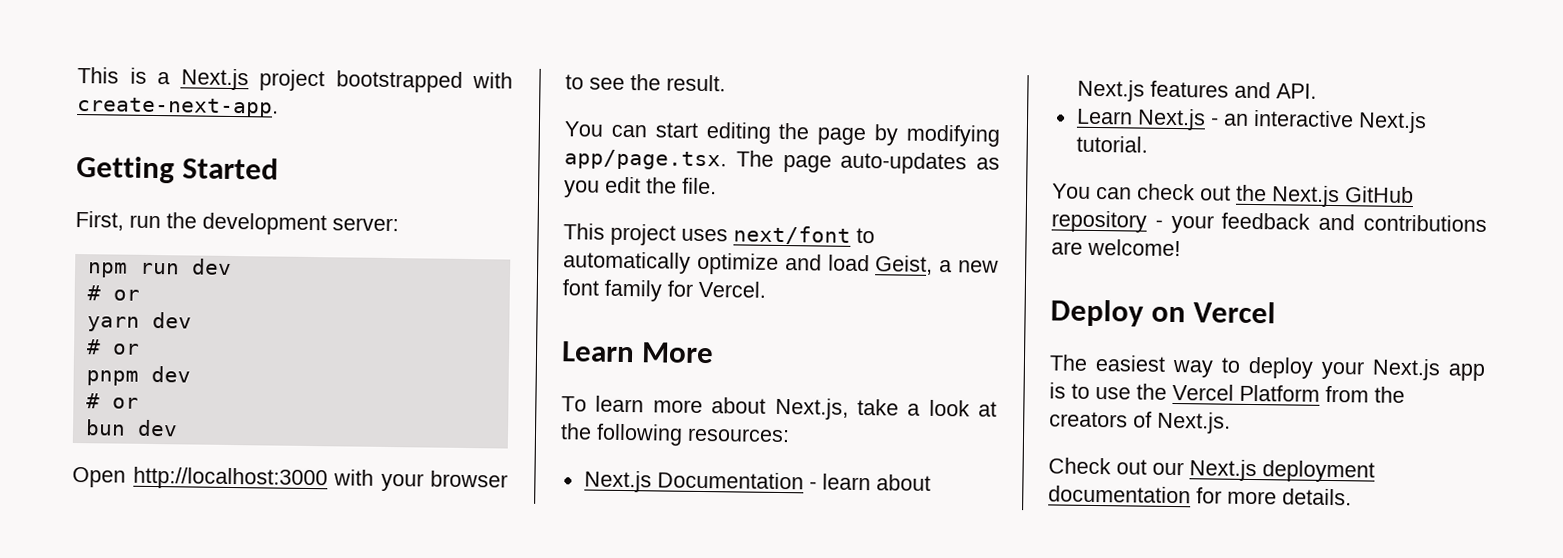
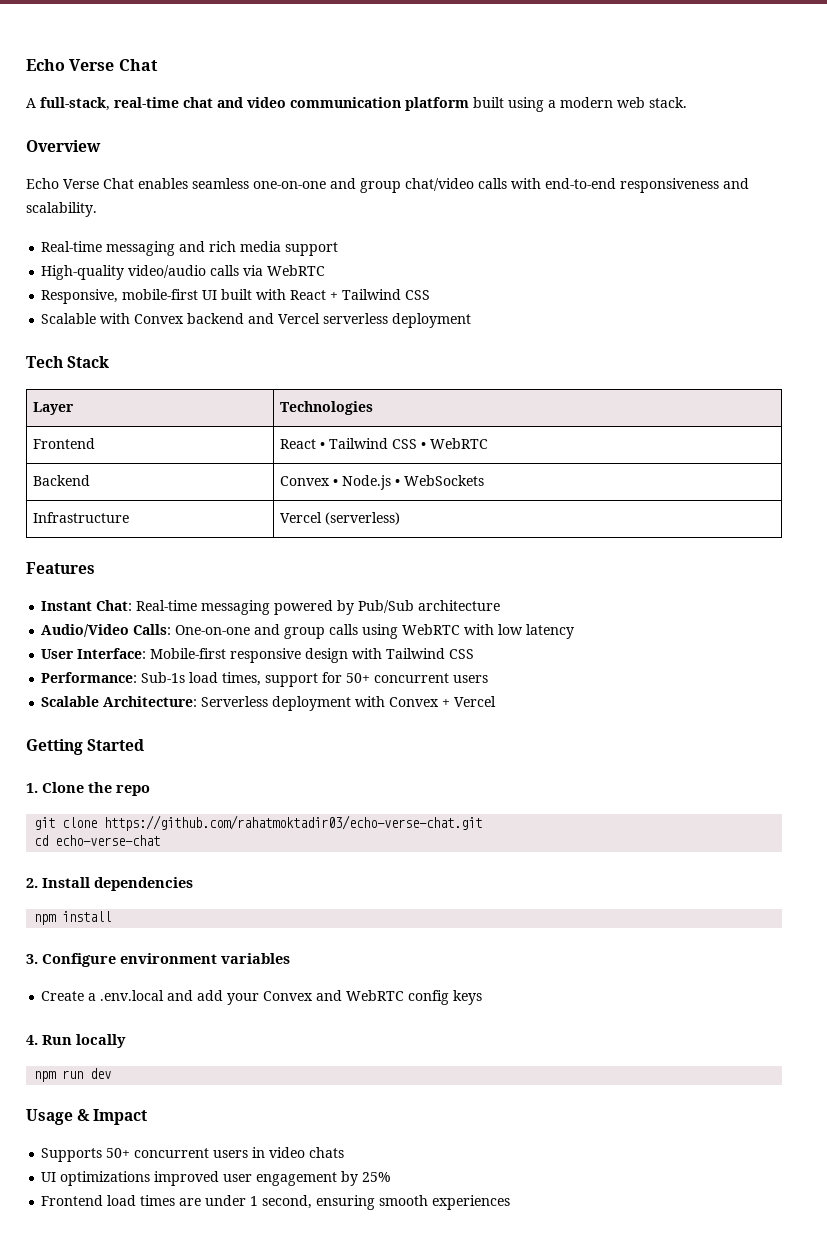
[77,67,513,93] [77,97,279,118] [76,156,280,184] [75,211,399,236] [86,258,232,278] [86,285,140,301] [86,311,192,332] [85,339,140,355] [85,365,191,386] [85,393,139,409] [84,419,178,437] [72,466,508,492] [565,74,726,92] [564,121,1000,147] [564,149,1000,175] [564,176,717,198] [563,223,875,246] [563,251,999,275] [562,279,766,302] [561,341,715,364] [561,395,997,420] [560,423,790,446] [583,470,931,493] [1076,79,1317,102] [1076,108,1427,134] [1075,135,1148,153] [1052,183,1414,208] [1051,210,1487,234] [1051,238,1181,257] [1050,299,1277,327] [1049,354,1485,381] [1049,382,1405,403] [1049,411,1231,434] [1048,457,1375,483] [1048,485,1352,506] This is a Next.js project bootstrapped with create-next-app. // Getting Started // First, run the development server: // npm run dev // # or // yarn dev // # or // pnpm dev // # or // bun dev // Open http://localhost:3000 with your browser to see the result. // You can start editing the page by modifying app/page.tsx. The page auto-updates as you edit the file. // This project uses next/font to automatically optimize and load Geist, a new font family for Vercel. // Learn More // To learn more about Next.js, take a look at the following resources: // Next.js Documentation - learn about Next.js features and API. // Learn Next.js - an interactive Next.js tutorial. // You can check out the Next.js GitHub repository - your feedback and contributions are welcome! // Deploy on Vercel // The easiest way to deploy your Next.js app is to use the Vercel Platform from the creators of Next.js. // Check out our Next.js deployment documentation for more details. -> [26,59,158,71] [26,97,687,112] [26,140,101,152] [26,178,749,193] [26,202,97,217] [41,241,339,256] [41,265,326,280] [41,289,431,304] [41,313,472,328] [26,356,110,368] [33,402,75,415] [280,401,374,415] [33,438,96,449] [280,438,489,449] [33,475,91,486] [280,475,485,490] [33,512,130,523] [280,512,401,525] [26,562,95,574] [41,600,501,615] [41,624,575,639] [41,648,475,663] [41,672,489,687] [41,696,497,711] [26,739,145,755] [26,782,150,796] [34,815,483,831] [34,835,161,846] [26,877,193,891] [34,911,112,925] [26,953,290,967] [41,990,483,1005] [26,1034,126,1048] [34,1068,112,1082] [26,1109,148,1125] [41,1147,345,1162] [41,1171,392,1186] [41,1195,511,1210] Echo Verse Chat // A full-stack, real-time chat and video communication platform built using a modern web stack. // Overview // Echo Verse Chat enables seamless one-on-one and group chat/video calls with end-to-end responsiveness and scalability. // Real‑time messaging and rich media support // High‑quality video/audio calls via WebRTC // Responsive, mobile-first UI built with React + Tailwind CSS // Scalable with Convex backend and Vercel serverless deployment // Tech Stack // Layer | Technologies // Frontend | React • Tailwind CSS • WebRTC // Backend | Convex • Node.js • WebSockets // Infrastructure | Vercel (serverless) // Features // Instant Chat: Real-time messaging powered by Pub/Sub architecture // Audio/Video Calls: One-on-one and group calls using WebRTC with low latency // User Interface: Mobile-first responsive design with Tailwind CSS // Performance: Sub‑1s load times, support for 50+ concurrent users // Scalable Architecture: Serverless deployment with Convex + Vercel // Getting Started // 1. Clone the repo // git clone https://github.com/rahatmoktadir03/echo-verse-chat.git // cd echo-verse-chat // 2. Install dependencies // npm install // 3. Configure environment variables // Create a .env.local and add your Convex and WebRTC config keys // 4. Run locally // npm run dev // Usage & Impact // Supports 50+ concurrent users in video chats // UI optimizations improved user engagement by 25% // Frontend load times are under 1 second, ensuring smooth experiences

